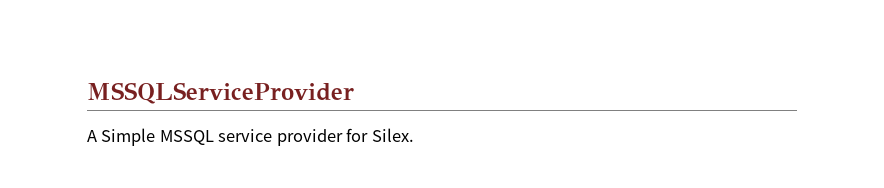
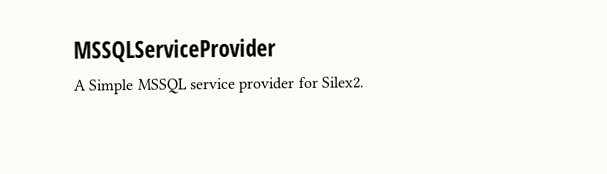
[371,128,414,142] Silex. -> [320,76,365,89] Silex2.

